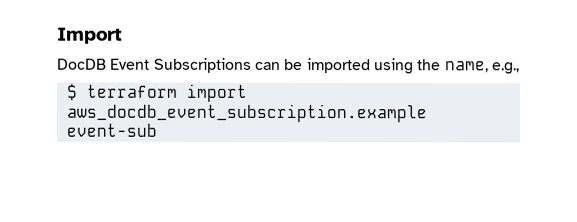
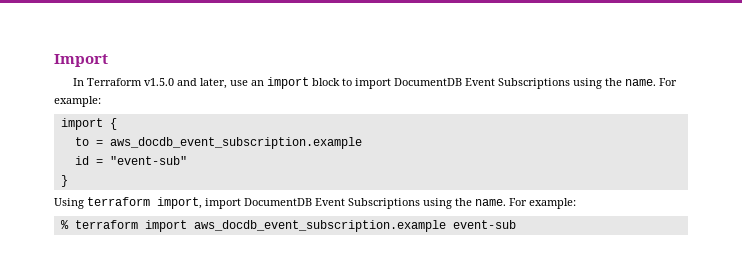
[57,57,520,75] [66,83,78,101] DocDB Event Subscriptions can be imported using the name, e.g., // $ -> [73,77,678,89] [54,96,101,107] [60,118,117,130] [74,137,362,149] [74,156,187,165] [60,175,68,187] [54,197,576,209] [60,220,69,229] In Terraform v1.5.0 and later, use an import block to import DocumentDB Event Subscriptions using the name. For example: // import { // to = aws_docdb_event_subscription.example // id = "event-sub" // } // Using terraform import, import DocumentDB Event Subscriptions using the name. For example: // %

